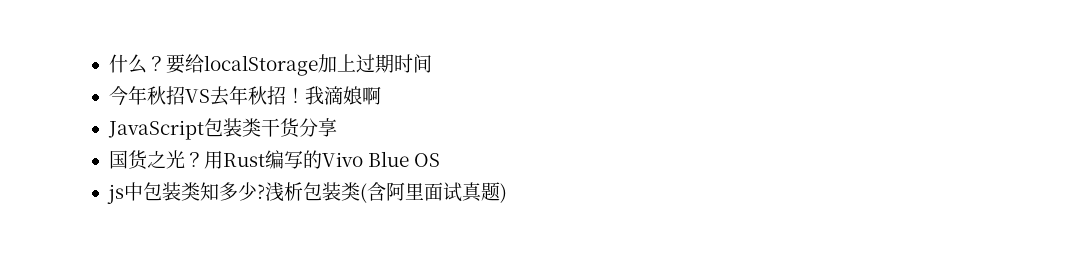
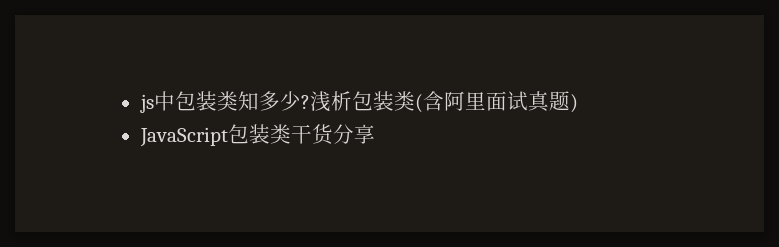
[108,54,432,76] [108,86,381,106] [107,118,337,140] [108,150,441,170] 什么？要给localStorage加上过期时间 // 今年秋招VS去年秋招！我滴娘啊 // JavaScript包装类干货分享 // 国货之光？用Rust编写的Vivo Blue OS // -> (139, 103) none
(507, 193) none -> [139,124,375,147] // JavaScript包装类干货分享

